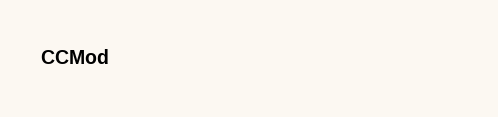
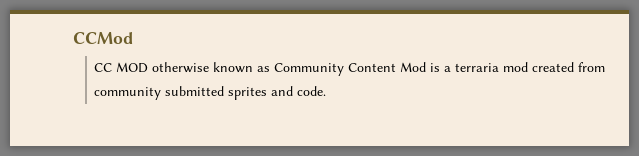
(109, 56) none -> [94,62,606,76] [94,86,327,100] // CC MOD otherwise known as Community Content Mod is a terraria mod created from community submitted sprites and code.

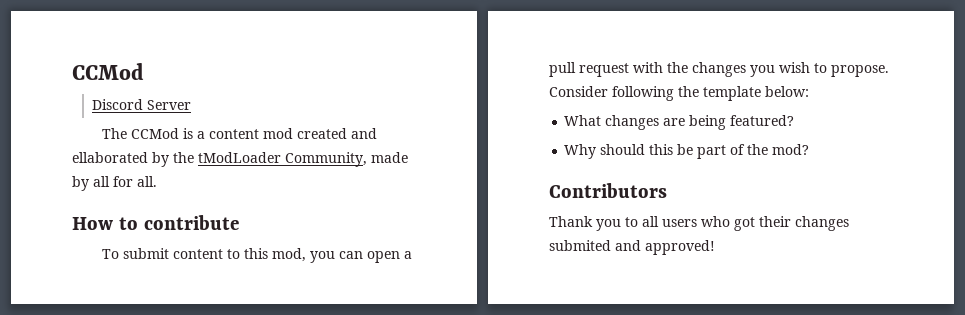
[94,62,427,76] CC MOD otherwise known as Community Content Mod -> [92,99,192,110] [102,128,180,139] Discord Server // The CCMod
[455,63,500,72] terraria -> [209,129,260,139] content
[578,62,606,72] [94,86,327,100] from community submitted sprites and code. -> [351,128,378,139] [72,152,408,167] [72,176,157,191] [72,215,239,230] [102,248,413,263] [549,62,889,77] [549,86,809,101] [564,115,795,130] [564,144,810,159] [549,183,667,198] [549,216,849,231] [549,240,715,255] and ellaborated by the tModLoader Community, made by all for all. // How to contribute // To submit content to this mod, you can open a pull request with the changes you wish to propose. Consider following the template below: // What changes are being featured? // Why should this be part of the mod? // Contributors // Thank you to all users who got their changes submited and approved!

